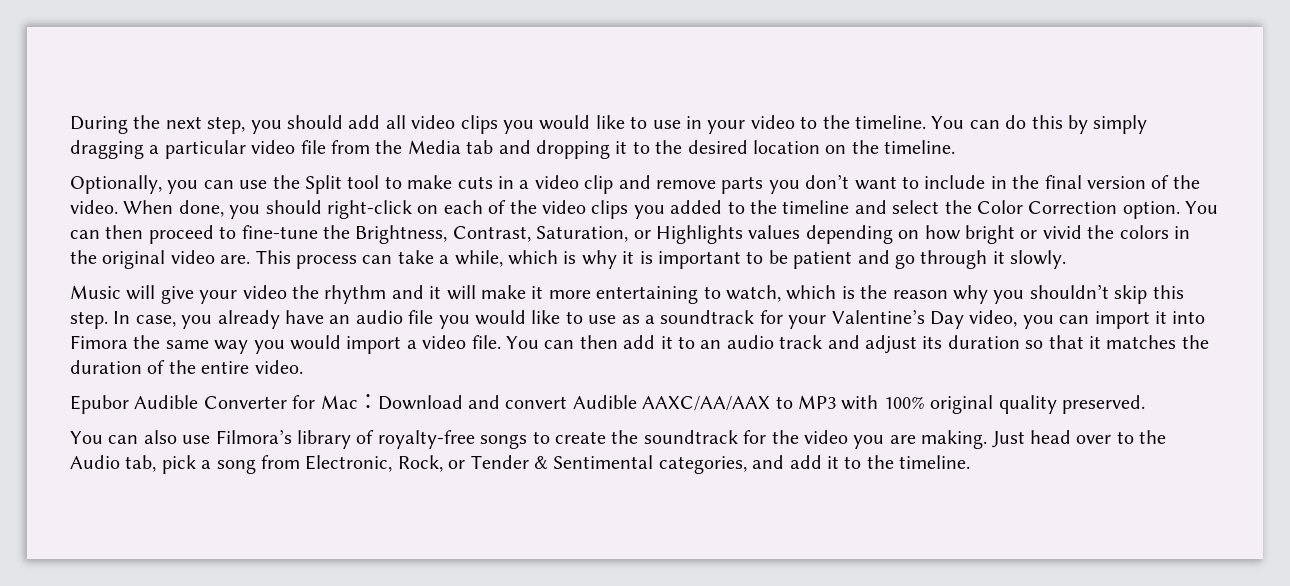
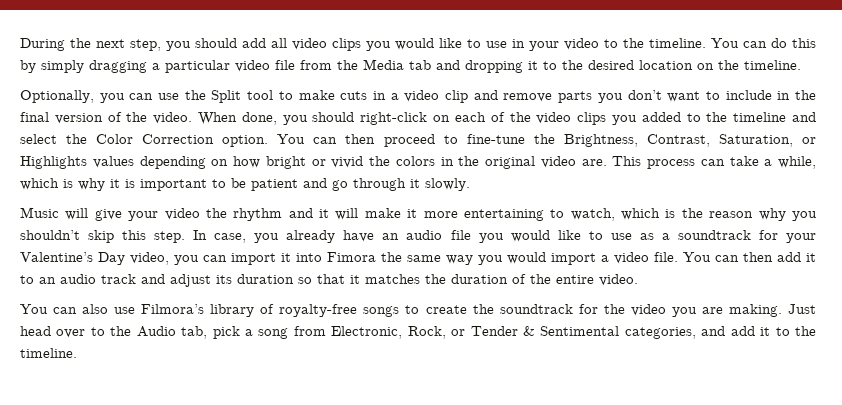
[70,394,1145,414] // Epubor Audible Converter for Mac：Download and convert Audible AAXC/AA/AAX to MP3 with 100% original quality preserved. -> (638, 280) none

